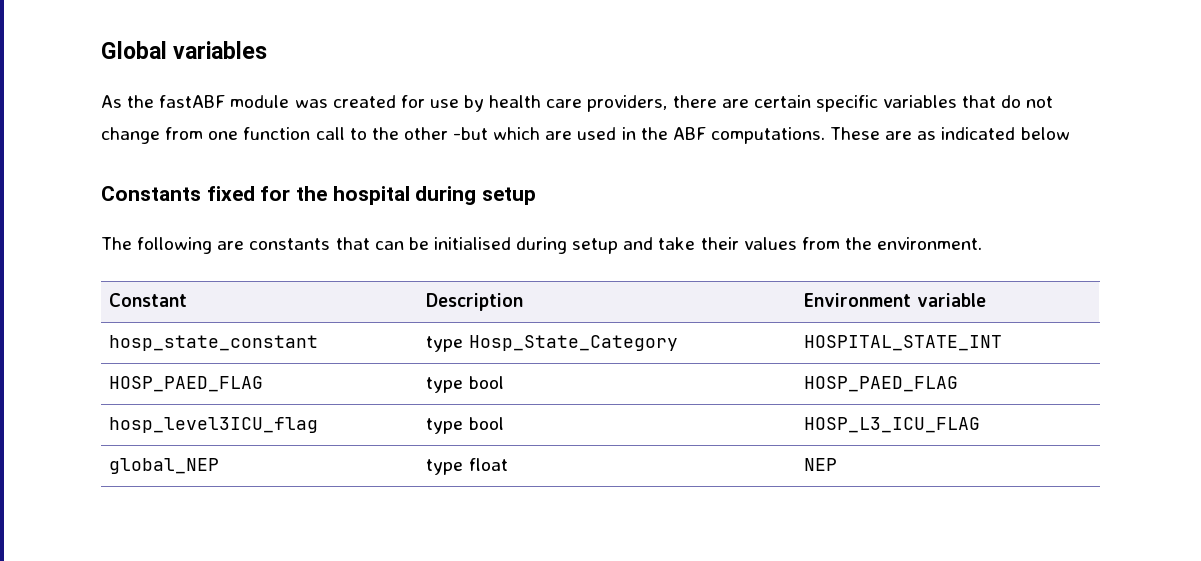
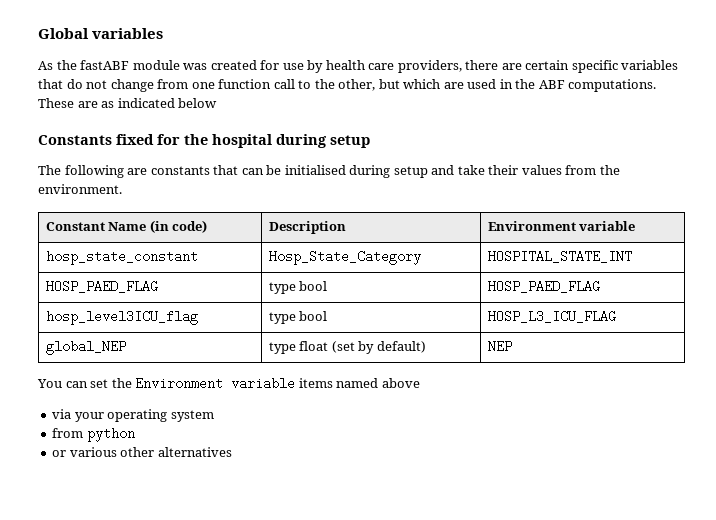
[403,127,489,140] other -but -> [338,79,400,91] other, but
(188, 300) none -> [108,220,208,233] Name (in code)
[426,336,464,352] type -> (198, 257) none
[804,458,838,471] | NEP -> [331,341,426,354] [487,340,512,353] [37,377,420,390] [52,409,214,422] [52,428,135,442] [52,447,232,457] (set by default) | NEP // You can set the Environment variable items named above // via your operating system // from python // or various other alternatives

